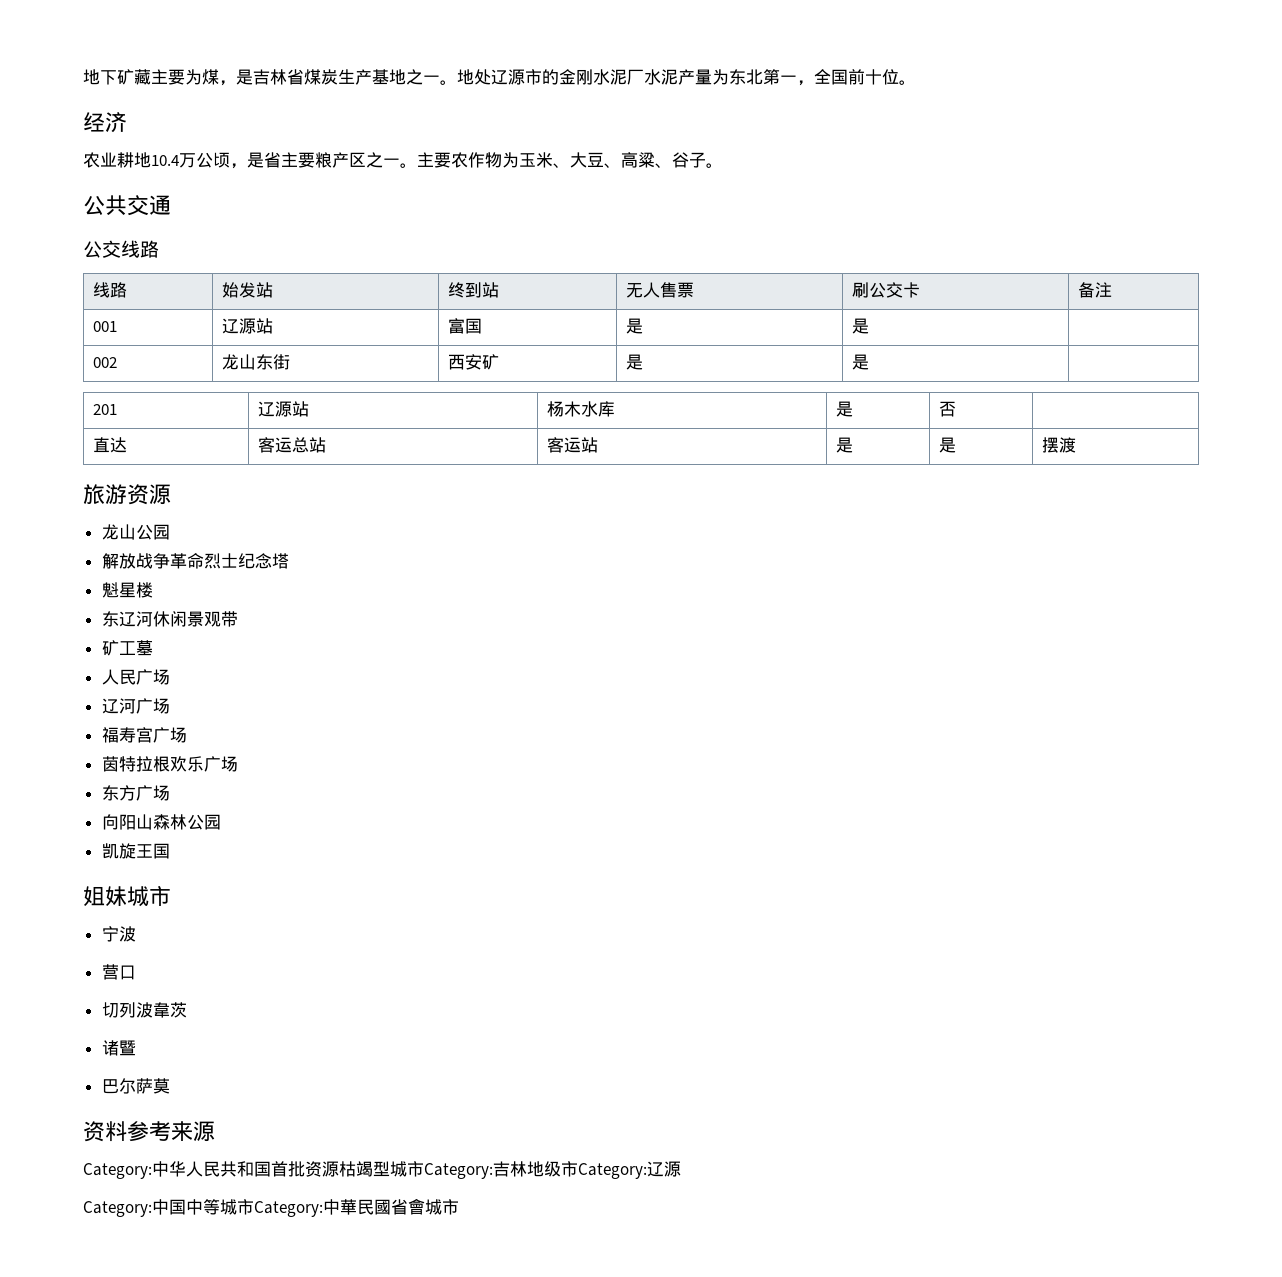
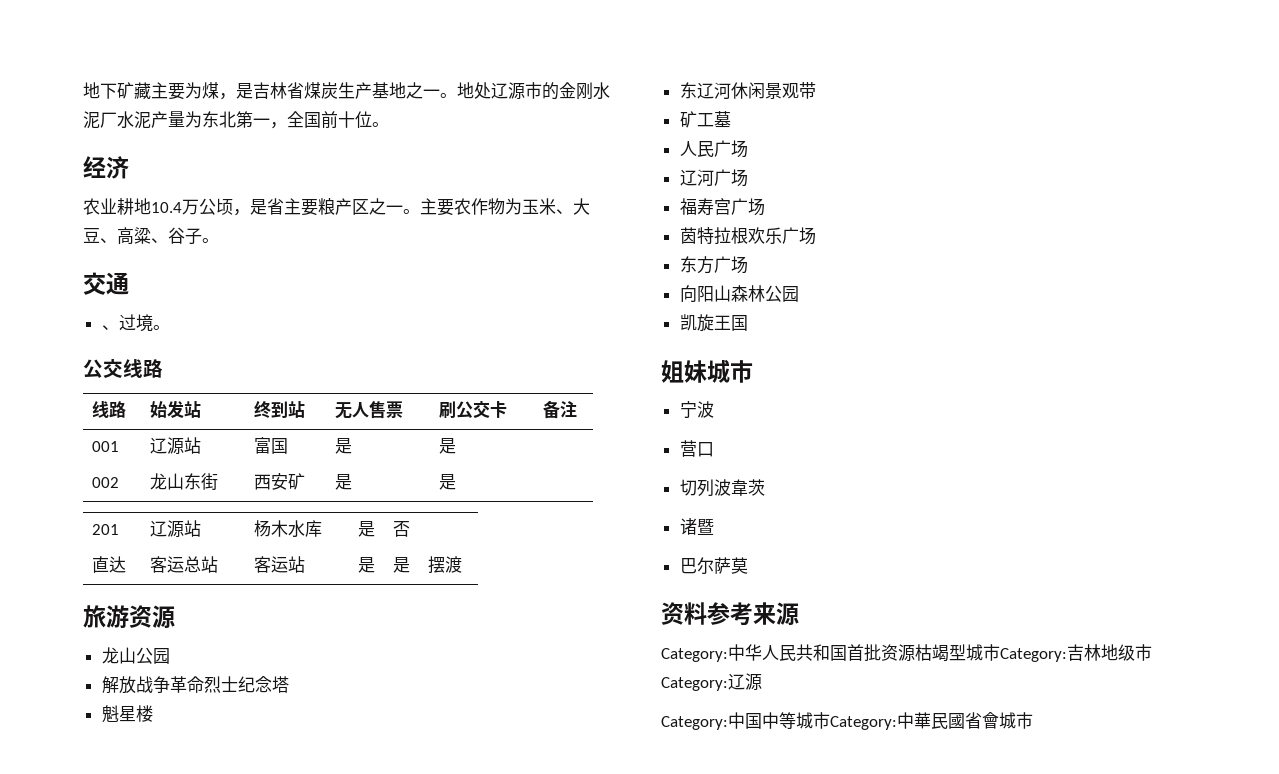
[83,195,127,215] 公共 -> (219, 240) none
(171, 205) none -> [101,314,170,332] // 、过境。

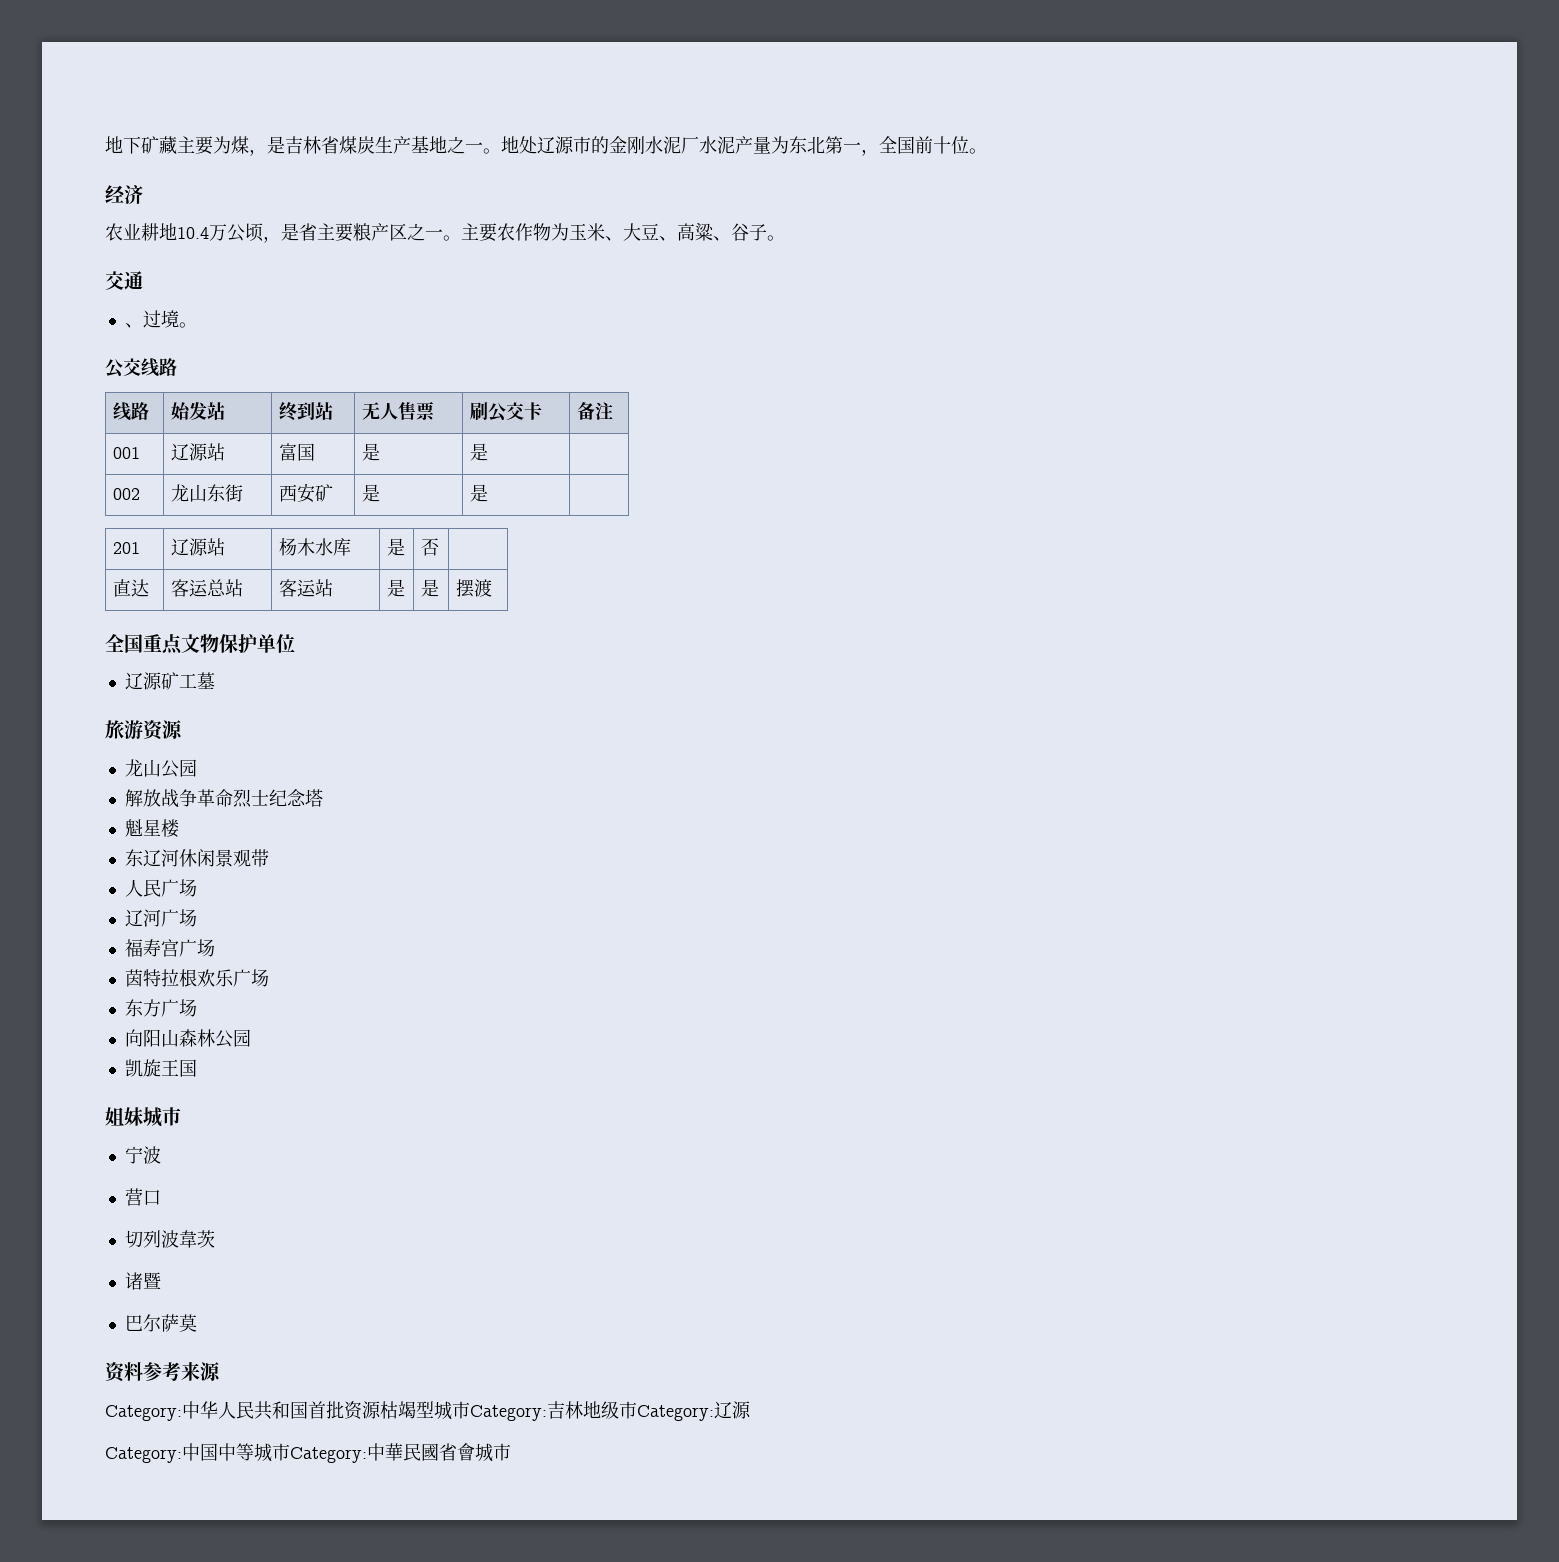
(462, 564) none -> [105,633,295,655] [124,672,215,690] // 全国重点文物保护单位 // 辽源矿工墓
[679,111,731,128] // 矿工墓 -> (269, 858) none

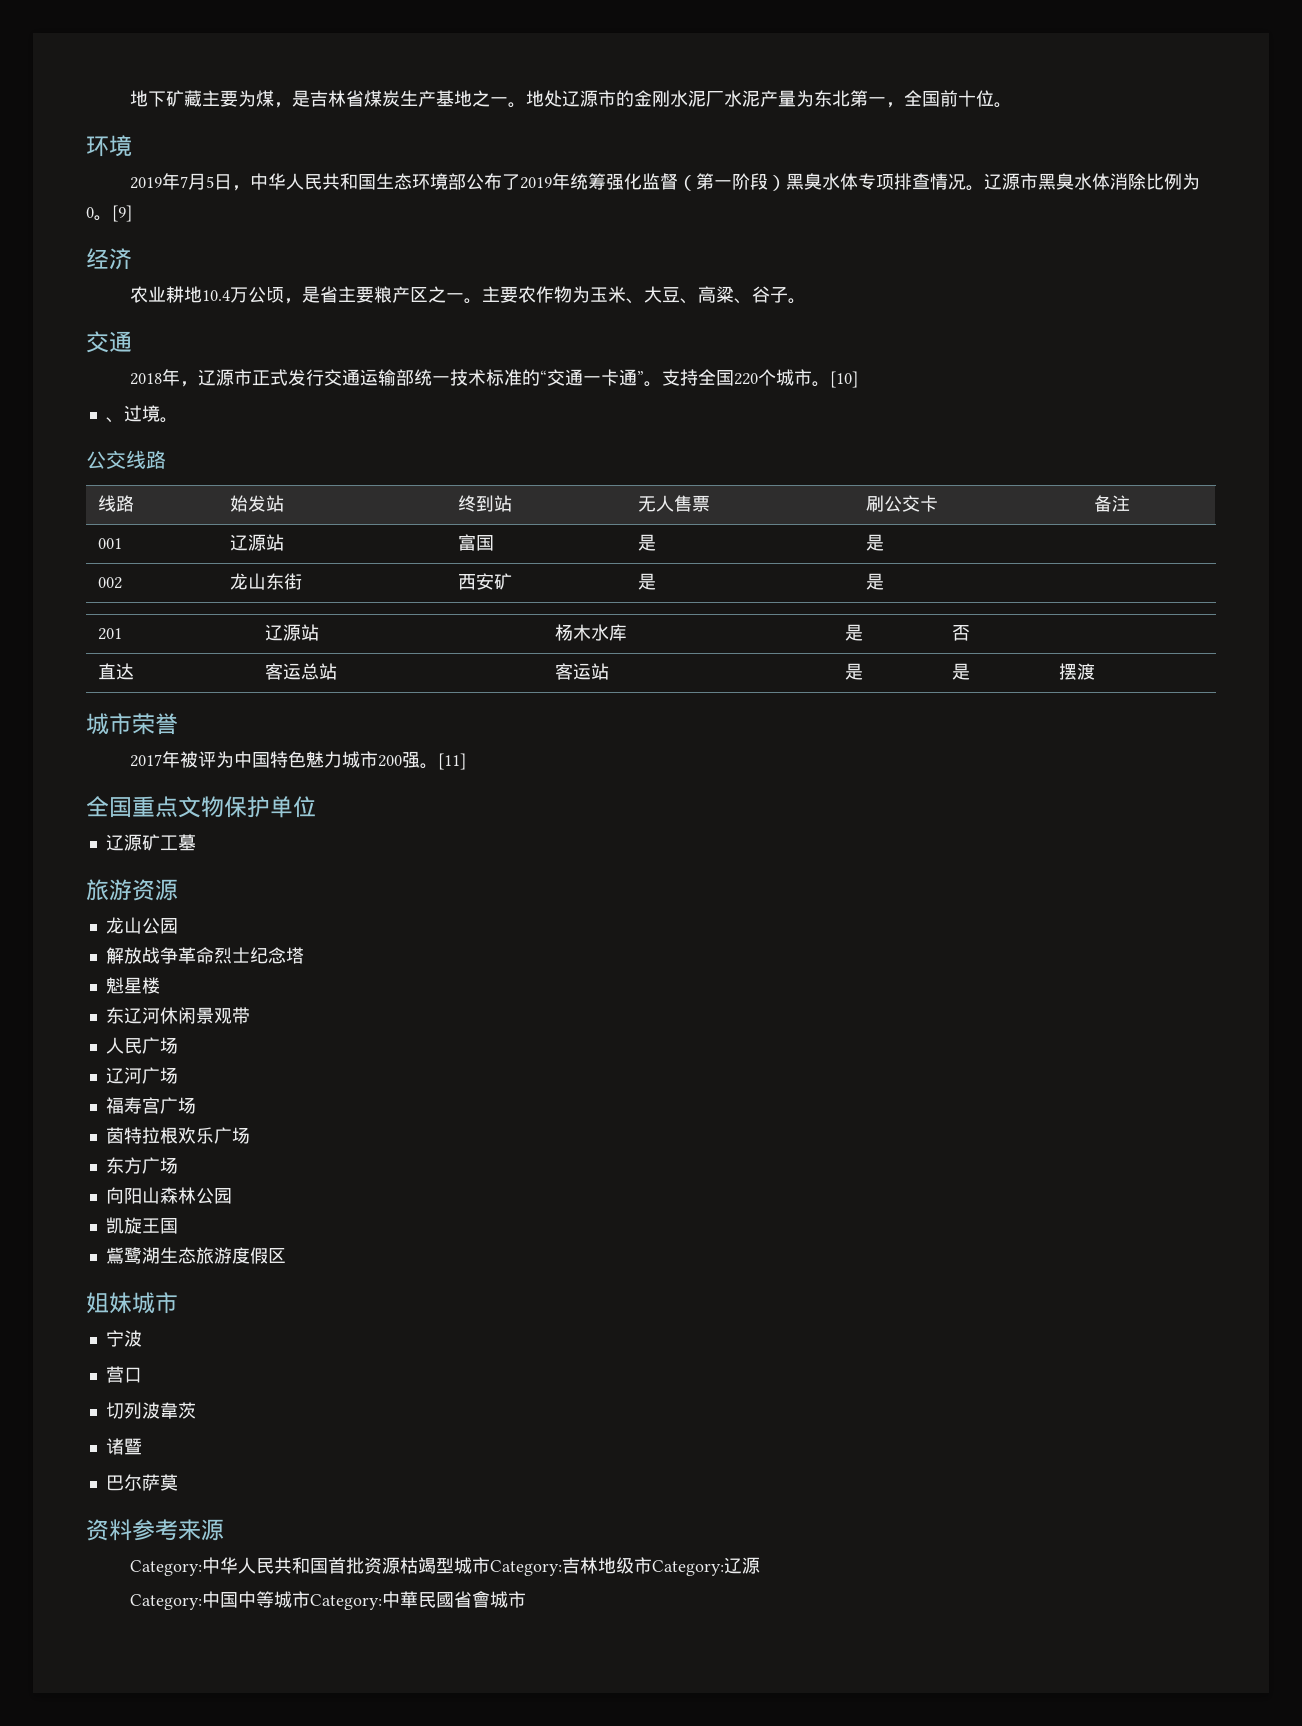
(987, 151) none -> [86,135,132,157] [130,173,1201,191] [86,205,132,222] // 环境 // 2019年7月5日，中华人民共和国生态环境部公布了2019年统筹强化监督（第一阶段）黑臭水体专项排查情况。辽源市黑臭水体消除比例为0。[9]
(143, 280) none -> [130,369,859,388] // 2018年，辽源市正式发行交通运输部统一技术标准的“交通一卡通”。支持全国220个城市。[10]
(492, 588) none -> [86,713,178,735] [130,751,467,770] // 城市荣誉 // 2017年被评为中国特色魅力城市200强。[11]
(197, 1068) none -> [105,1247,286,1264] // 鴜鹭湖生态旅游度假区

